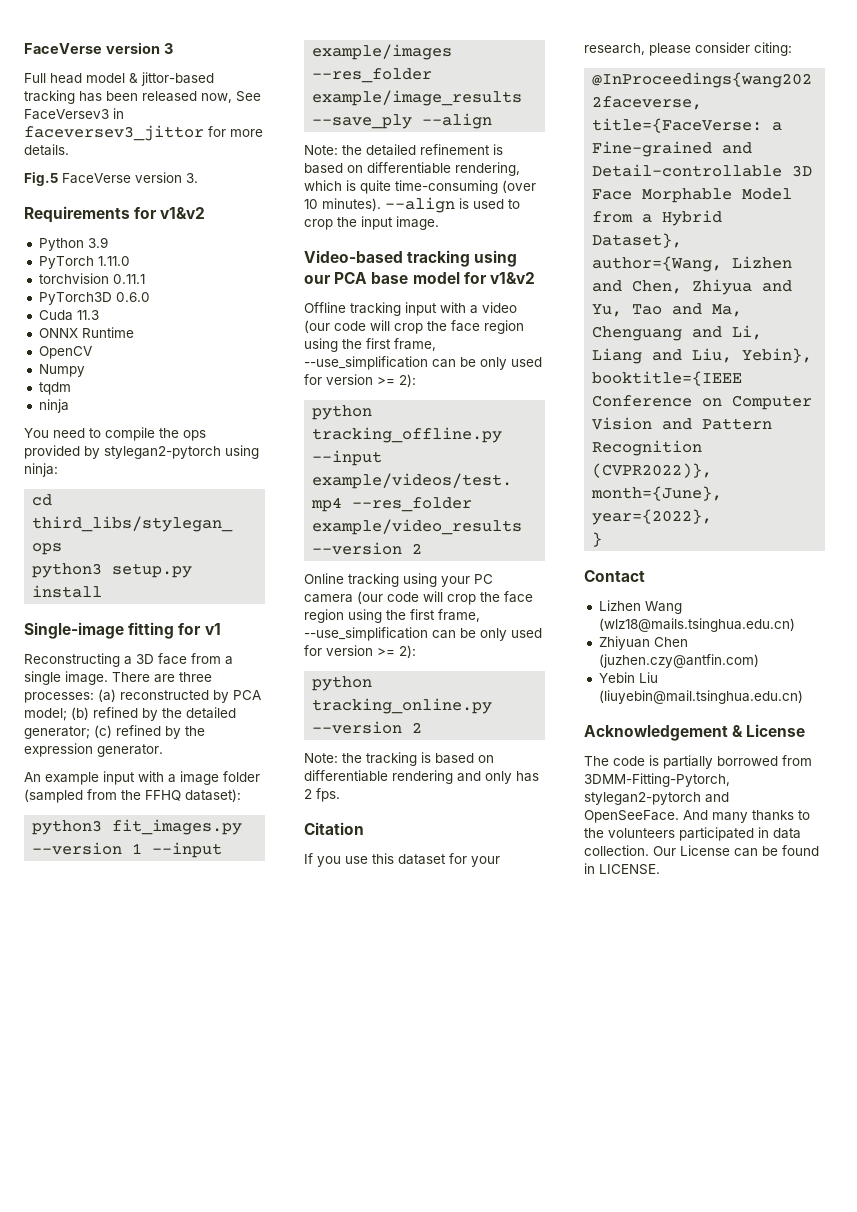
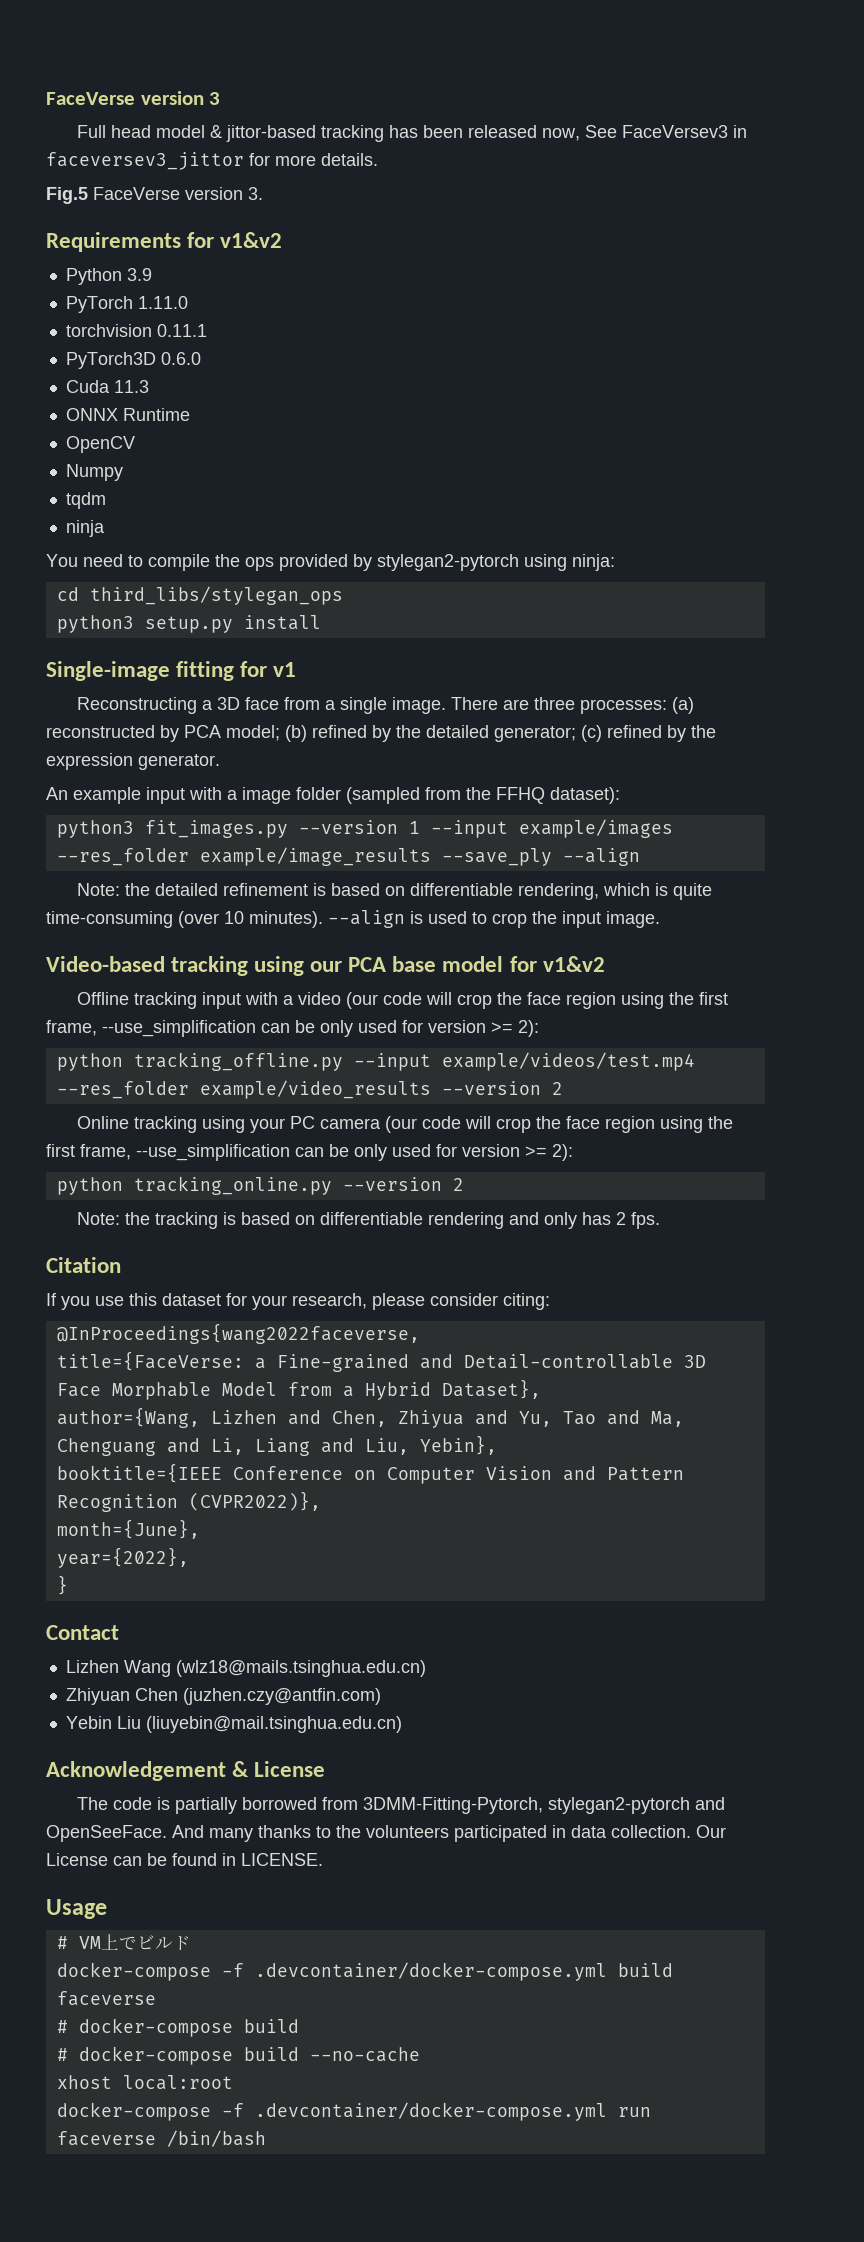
(660, 869) none -> [46,1899,107,1919] [56,1934,191,1951] [56,1962,673,1981] [56,1991,156,2006] [56,2018,299,2037] [56,2046,420,2065] [56,2075,233,2090] [56,2102,651,2121] [56,2130,266,2147] // Usage // # VM上でビルド // docker-compose -f .devcontainer/docker-compose.yml build faceverse // # docker-compose build // # docker-compose build --no-cache // xhost local:root // docker-compose -f .devcontainer/docker-compose.yml run faceverse /bin/bash

